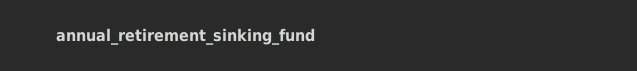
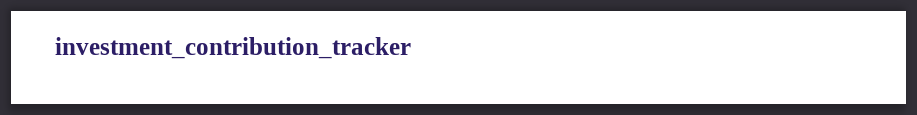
[56,28,315,45] annual_retirement_sinking_fund -> [55,37,411,59] investment_contribution_tracker

